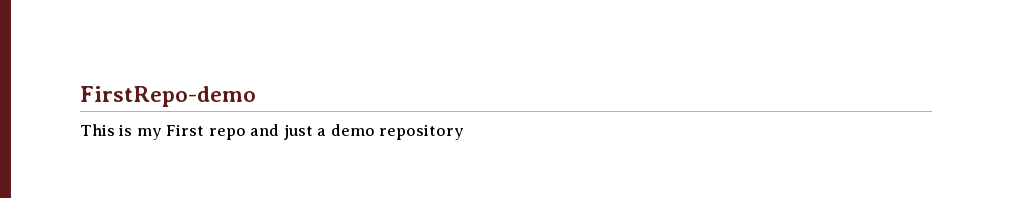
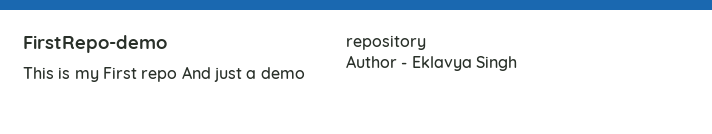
[250,124,280,136] and -> [181,66,211,79] And
(465, 132) none -> [346,55,517,71] // Author - Eklavya Singh

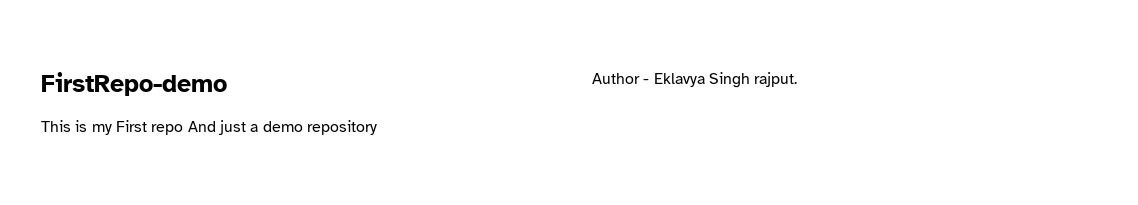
(517, 63) none -> [754,72,798,87] rajput.

